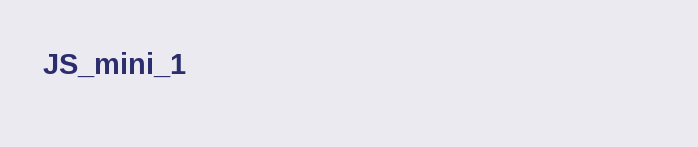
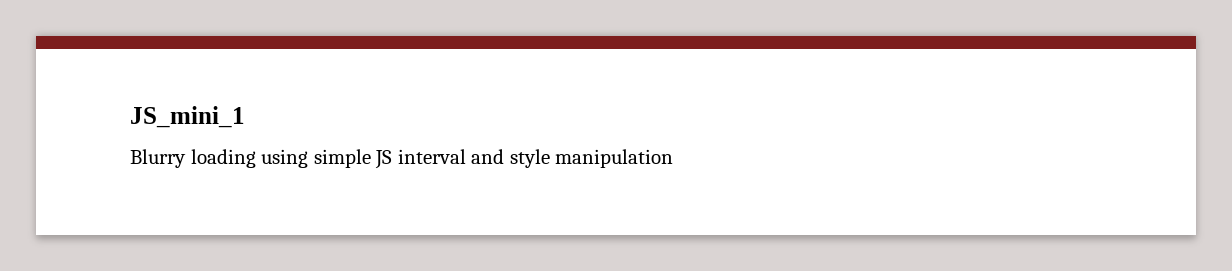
(186, 65) none -> [130,149,674,169] // Blurry loading using simple JS interval and style manipulation

